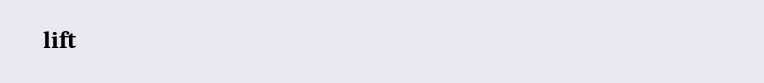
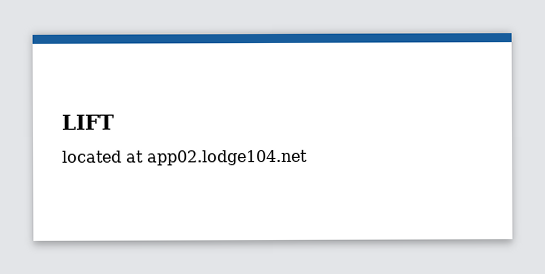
[43,31,77,48] lift -> [61,114,114,130] [62,149,308,166] LIFT // located at app02.lodge104.net

